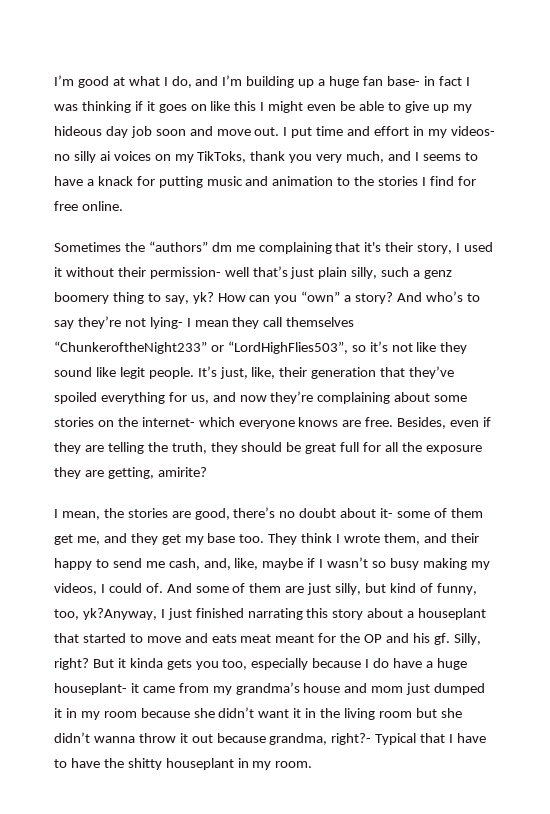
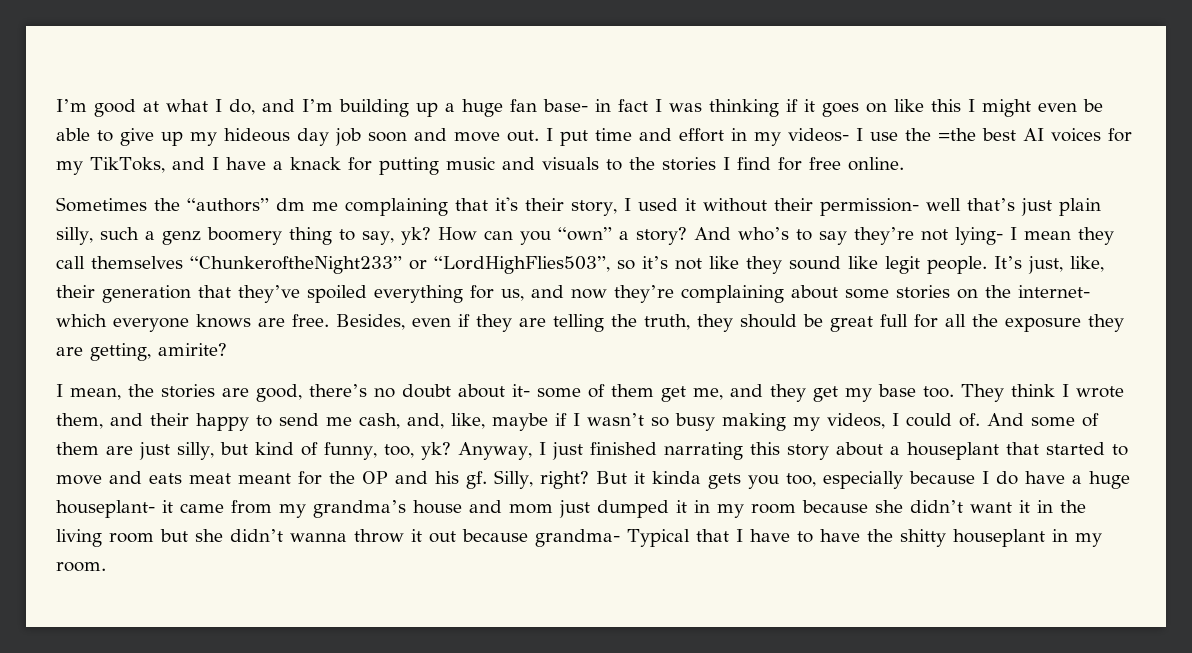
[54,151,478,163] no silly ai voices on my TikToks, thank you very much, and I seems to -> [856,128,1132,142] [56,157,219,175] I use the =the best AI voices for my TikToks, and I
[272,176,334,186] animation -> [541,157,599,170] visuals
[82,608,157,620] yk?Anyway, -> [420,442,532,460] yk? Anyway,
[269,733,372,745] grandma, right?- -> [535,529,620,547] grandma-

